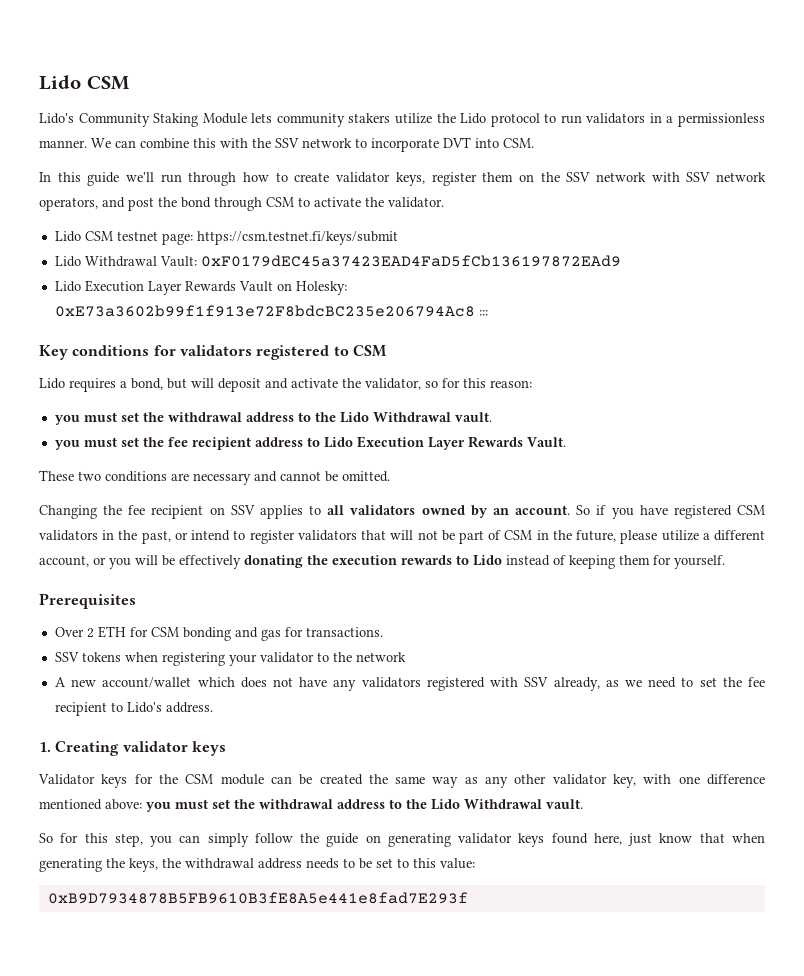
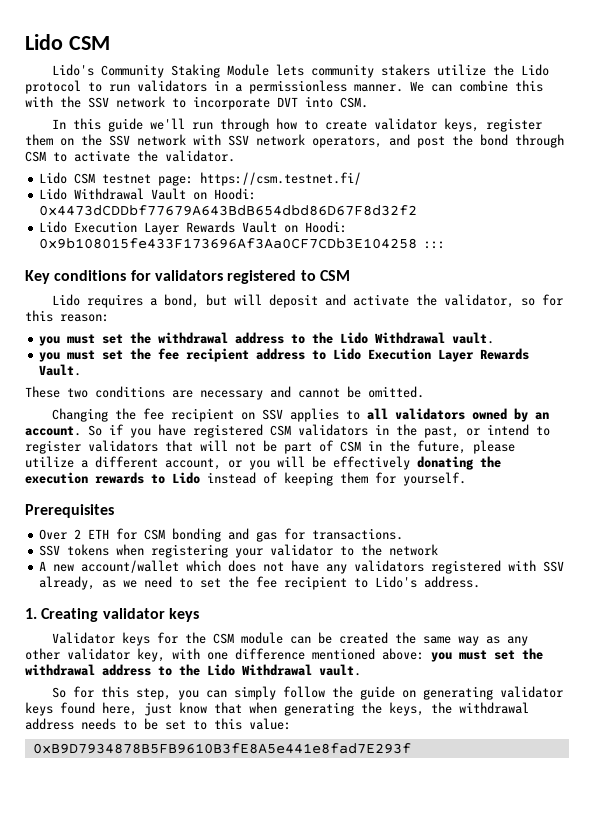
[196,231,398,245] [54,255,621,267] https://csm.testnet.fi/keys/submit // Lido Withdrawal Vault: 0xF0179dEC45a37423EAD4FaD5fCb136197872EAd9 -> [200,172,362,186] [39,188,257,200] [39,205,418,216] https://csm.testnet.fi/ // Lido Withdrawal Vault on Hoodi: 0x4473dCDDbf77679A643BdB654dbd86D67F8d32f2
[295,281,347,295] [54,305,475,317] Holesky: 0xE73a3602b99f1f913e72F8bdcBC235e206794Ac8 -> [305,221,348,233] [39,238,418,249] Hoodi: 0x9b108015fe433F173696Af3Aa0CF7CDb3E104258

